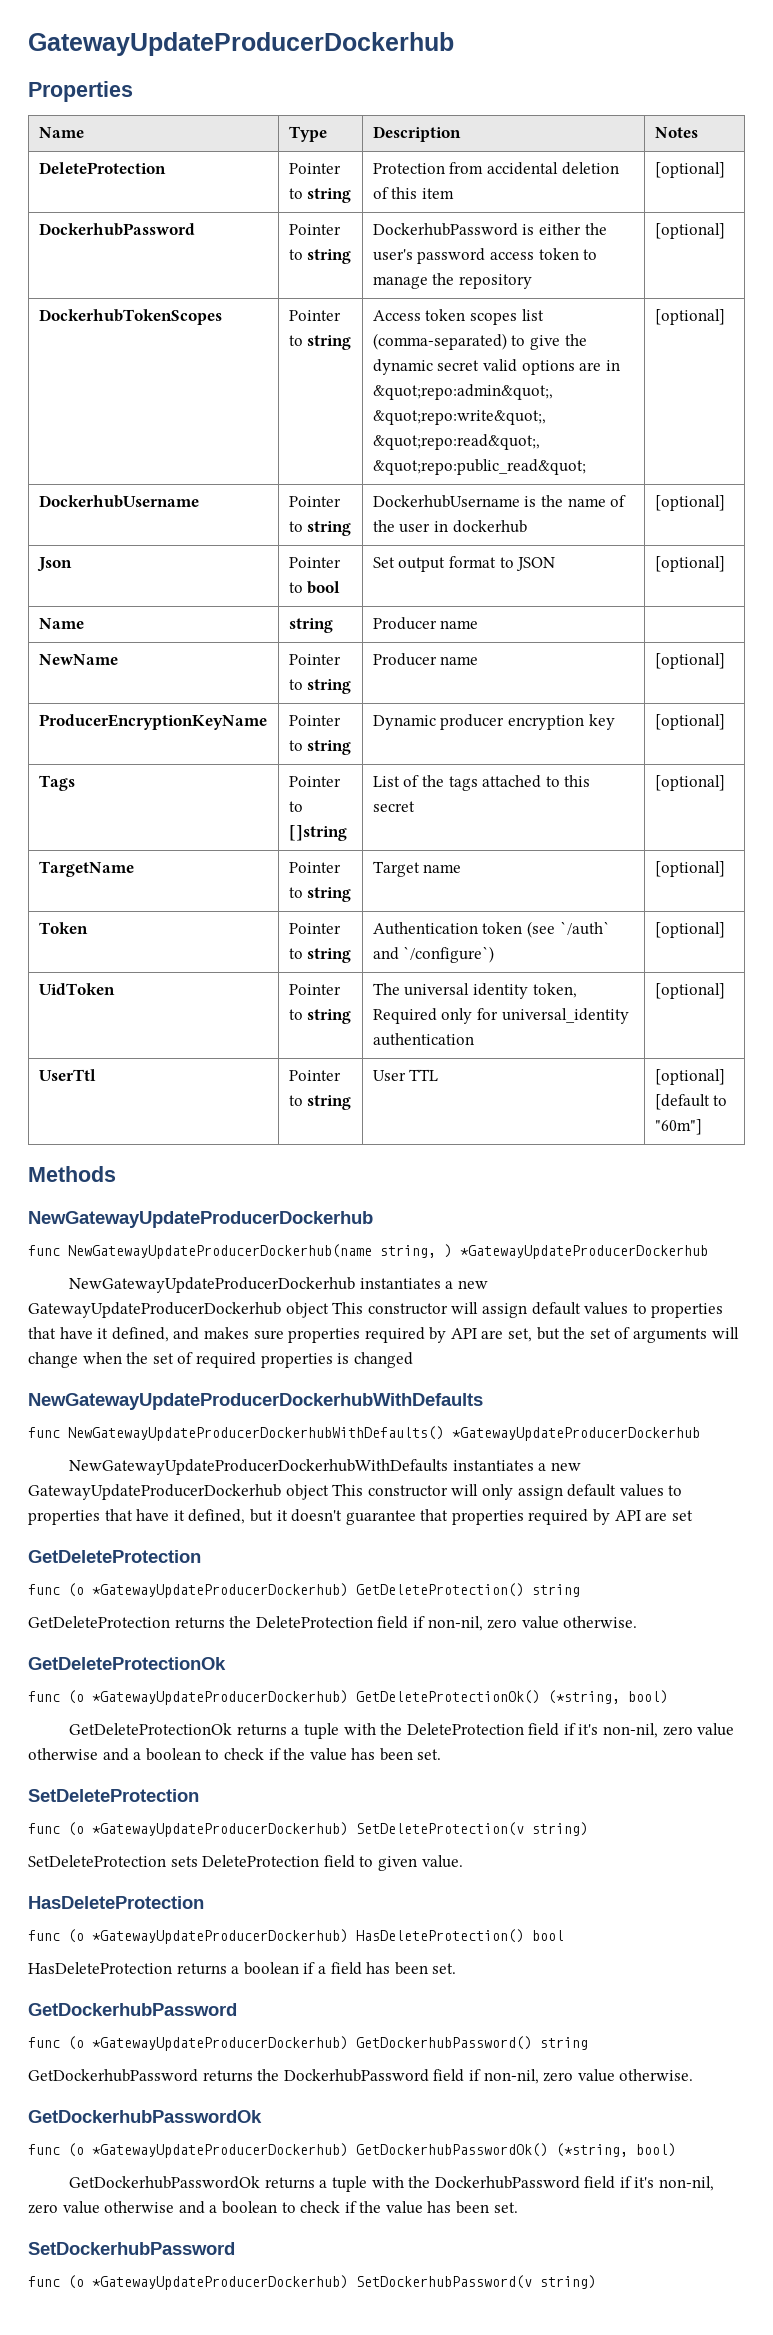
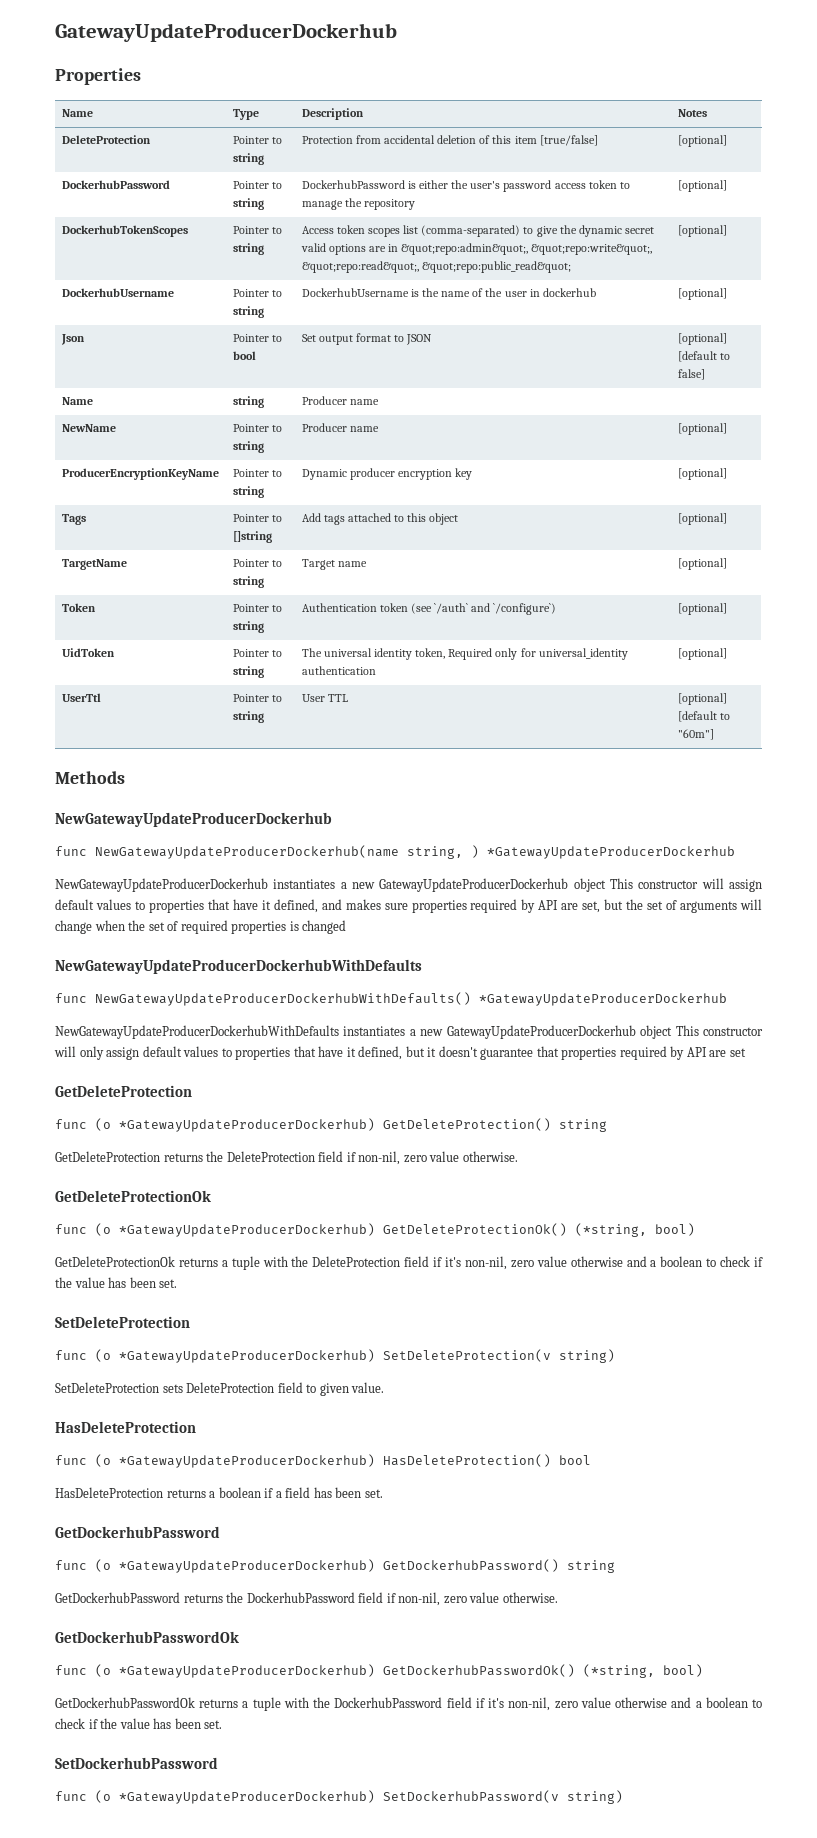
(454, 193) none -> [539,135,598,146] [true/false]
(725, 564) none -> [677,351,731,362] [677,369,705,380] [default to false]
[372,775,444,787] List of the -> [301,513,321,522] Add
[372,801,415,812] secret -> [429,513,459,525] object

